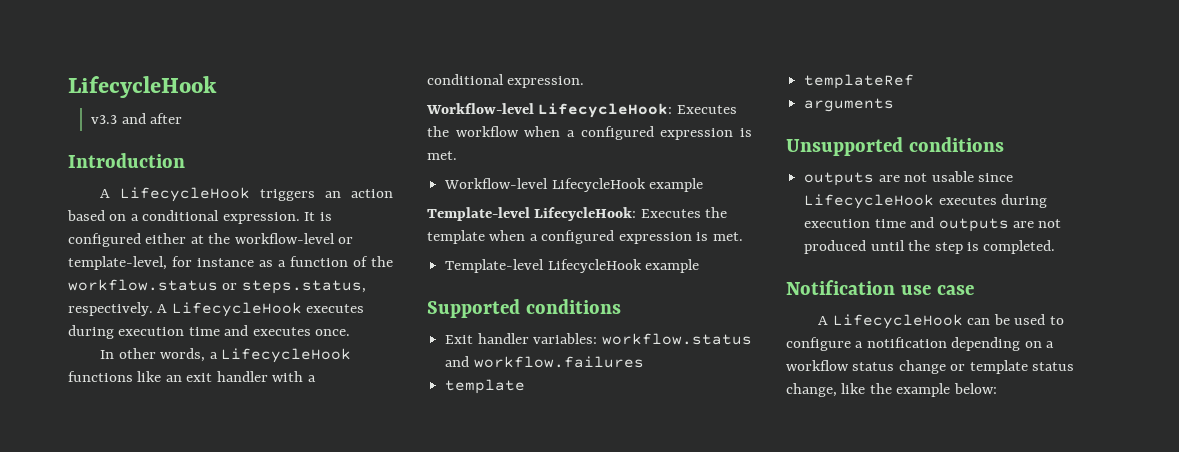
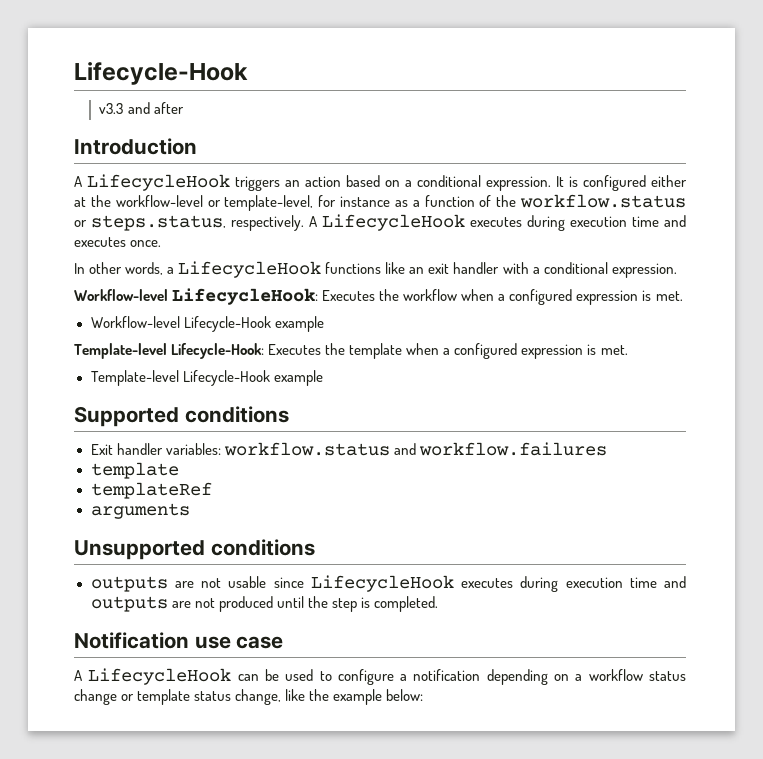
[68,76,217,98] LifecycleHook -> [74,62,248,85] Lifecycle-Hook
[551,178,646,192] LifecycleHook -> [183,316,271,332] Lifecycle-Hook
[534,207,637,221] LifecycleHook: -> [171,343,265,359] Lifecycle-Hook:
[547,259,642,273] LifecycleHook -> [182,370,270,386] Lifecycle-Hook

